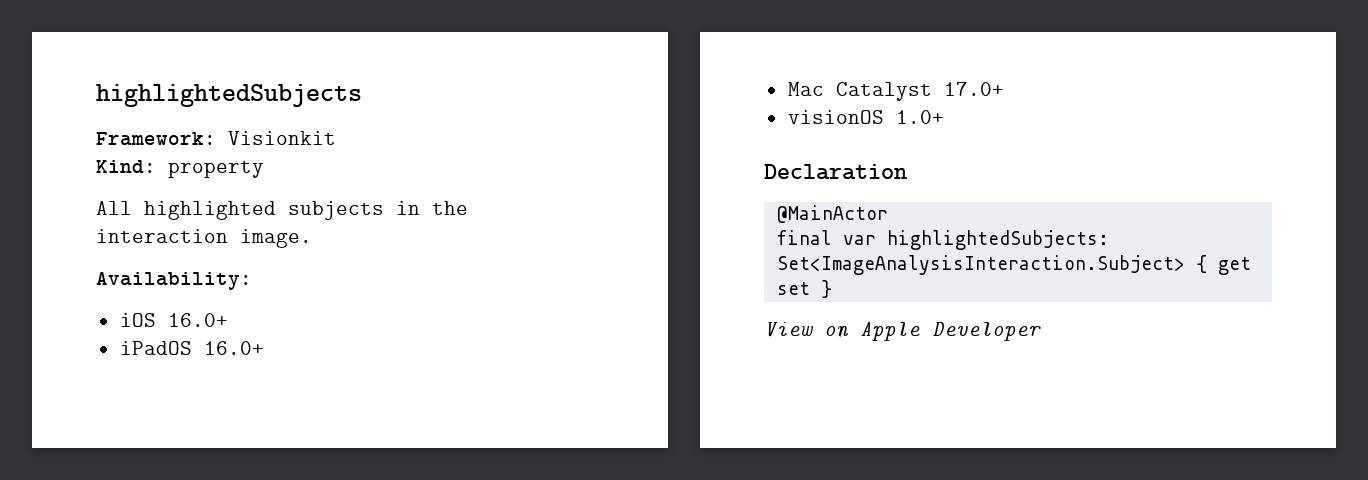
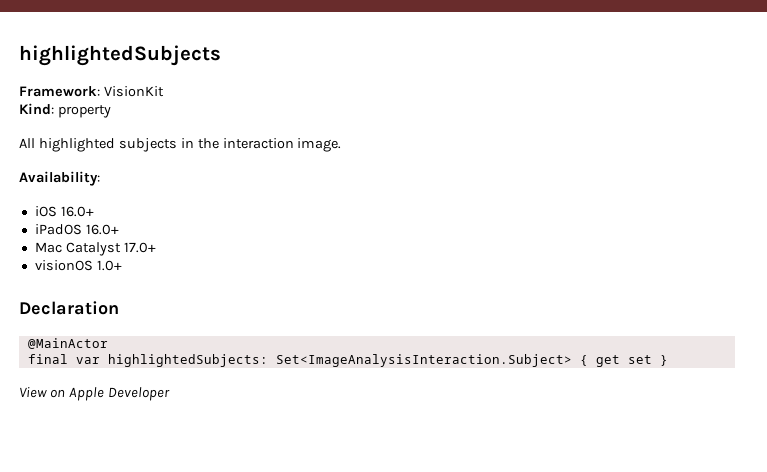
[228,131,336,145] Visionkit -> [103,86,164,97] VisionKit

